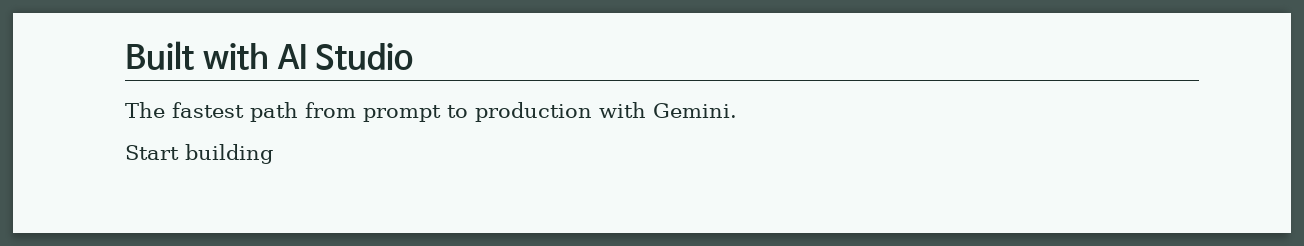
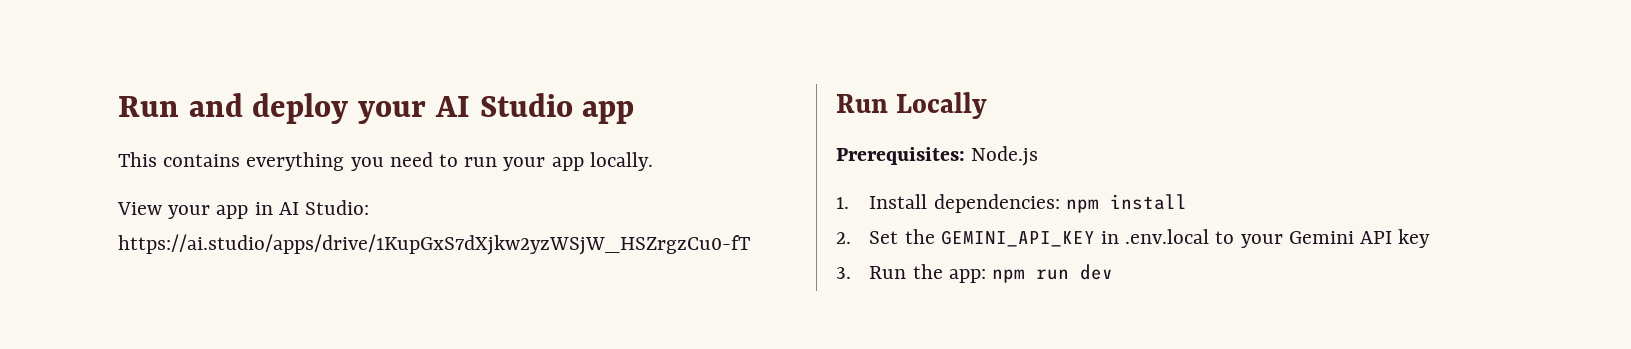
[125,41,414,70] [125,102,737,122] [125,144,273,164] Built with AI Studio // The fastest path from prompt to production with Gemini. // Start building -> [118,93,635,124] [118,152,653,171] [117,200,370,219] [118,234,750,255] [836,92,988,119] [836,146,1039,166] [836,194,1187,213] [836,229,1431,248] [836,264,1113,283] Run and deploy your AI Studio app // This contains everything you need to run your app locally. // View your app in AI Studio: https://ai.studio/apps/drive/1KupGxS7dXjkw2yzWSjW_HSZrgzCu0-fT // Run Locally // Prerequisites: Node.js // 1. Install dependencies: npm install // 2. Set the GEMINI_API_KEY in .env.local to your Gemini API key // 3. Run the app: npm run dev

